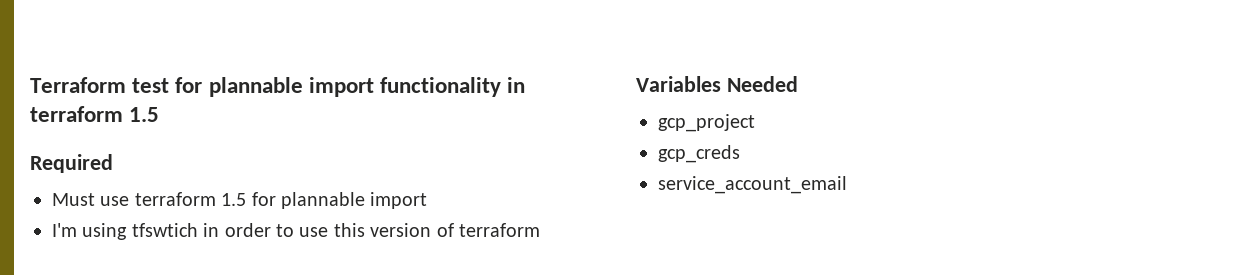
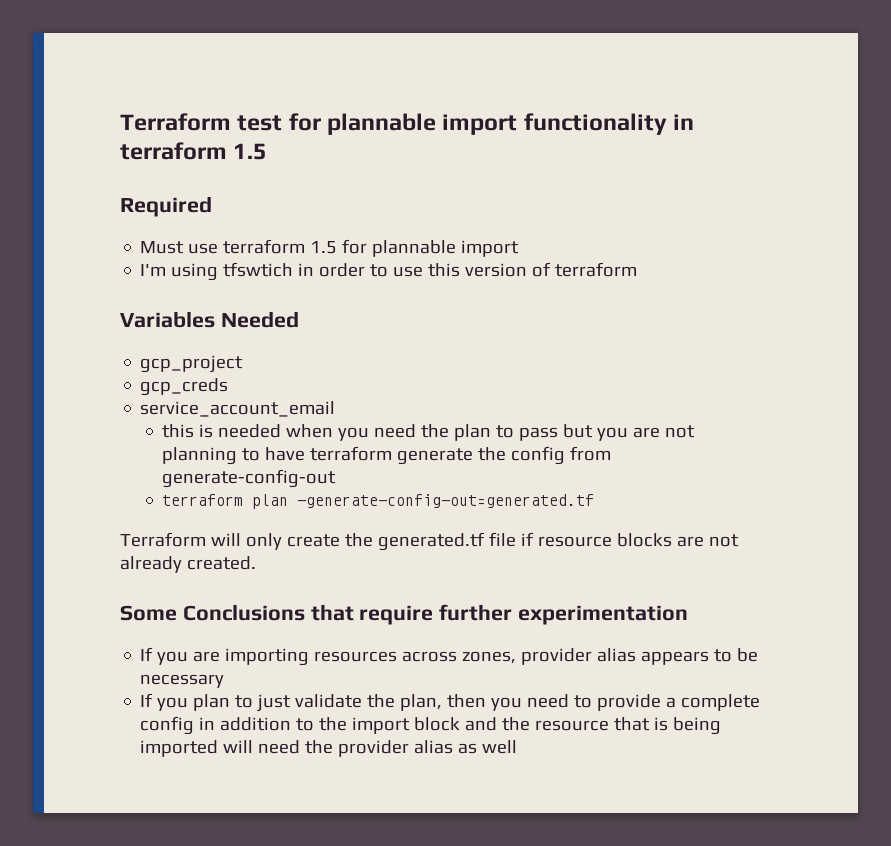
(847, 185) none -> [162,424,696,441] [162,446,612,465] [162,469,337,488] [162,494,595,509] [120,532,739,551] [120,556,256,573] [120,604,689,625] [140,647,759,666] [140,674,225,688] [140,693,761,712] [140,716,722,735] [140,740,518,757] // this is needed when you need the plan to pass but you are not planning to have terraform generate the config from generate-config-out // terraform plan -generate-config-out=generated.tf // Terraform will only create the generated.tf file if resource blocks are not already created. // Some Conclusions that require further experimentation // If you are importing resources across zones, provider alias appears to be necessary // If you plan to just validate the plan, then you need to provide a complete config in addition to the import block and the resource that is being imported will need the provider alias as well

